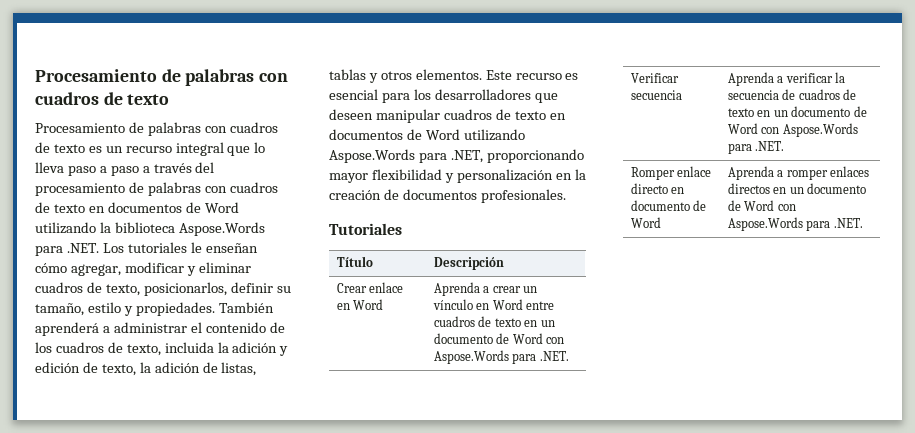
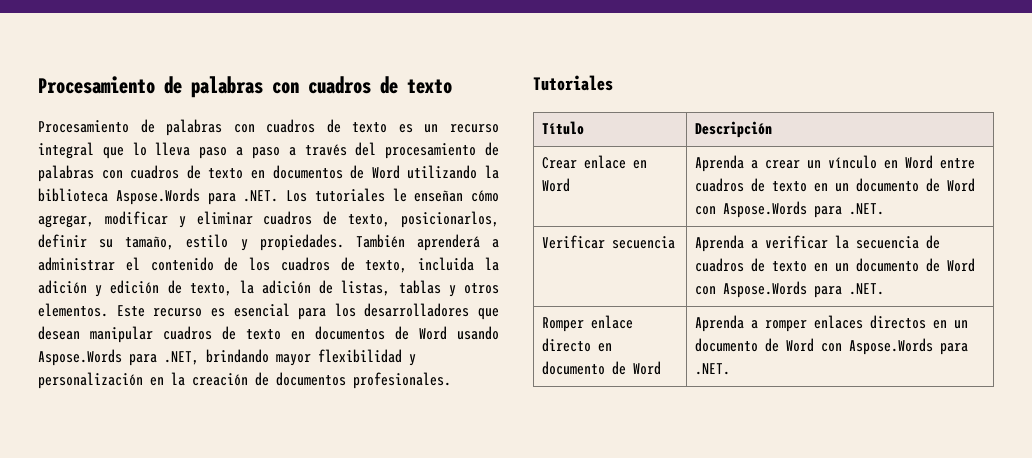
[329,109,373,120] deseen -> [38,326,80,340] desean
[463,129,525,141] utilizando -> [457,326,499,340] usando
[486,149,584,163] proporcionando -> [206,349,269,363] brindando

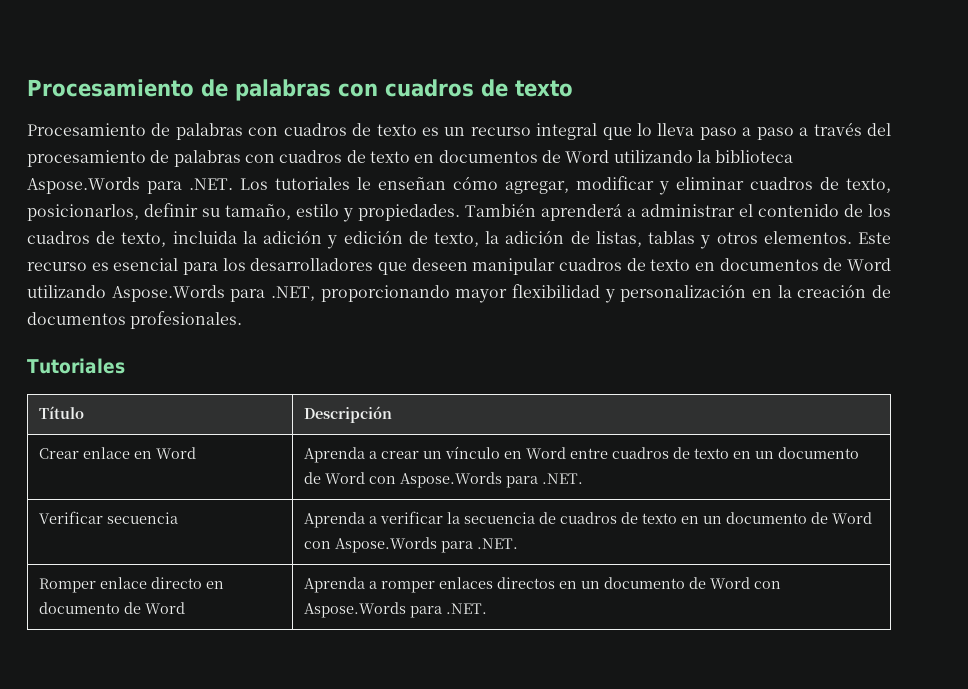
[38,326,80,340] desean -> [411,258,468,271] deseen
[457,326,499,340] usando -> [27,285,106,298] utilizando
[206,349,269,363] brindando -> [320,285,450,302] proporcionando

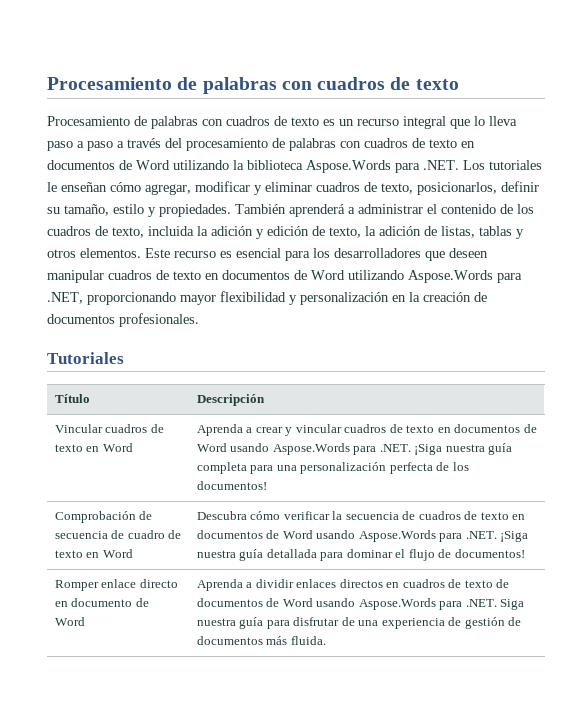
[39,447,131,459] Crear enlace -> [54,424,164,433] [54,444,83,452] Vincular cuadros de texto
[423,446,860,459] [304,472,584,488] [39,511,179,524] [304,512,378,528] un vínculo en Word entre cuadros de texto en un documento de Word con Aspose.Words para .NET. // Verificar secuencia | Aprenda a -> [285,424,537,436] [196,443,513,455] [196,462,469,474] [196,481,267,490] [54,511,153,523] [54,530,182,539] [54,549,133,558] [196,511,281,520] y vincular cuadros de texto en documentos de Word usando Aspose.Words para .NET. ¡Siga nuestra guía completa para una personalización perfecta de los documentos! // Comprobación de secuencia de cuadro de texto en Word | Descubra cómo
[703,512,873,524] [304,537,519,553] un documento de Word con Aspose.Words para .NET. -> [196,530,529,542] [196,549,525,561] documentos de Word usando Aspose.Words para .NET. ¡Siga nuestra guía detallada para dominar el flujo de documentos!
[381,581,436,593] romper -> [255,579,294,588] dividir
[581,577,782,589] [304,602,488,618] un documento de Word con Aspose.Words para .NET. -> [402,579,510,588] [196,598,525,610] [196,617,522,629] [196,636,326,645] cuadros de texto de documentos de Word usando Aspose.Words para .NET. Siga nuestra guía para disfrutar de una experiencia de gestión de documentos más fluida.

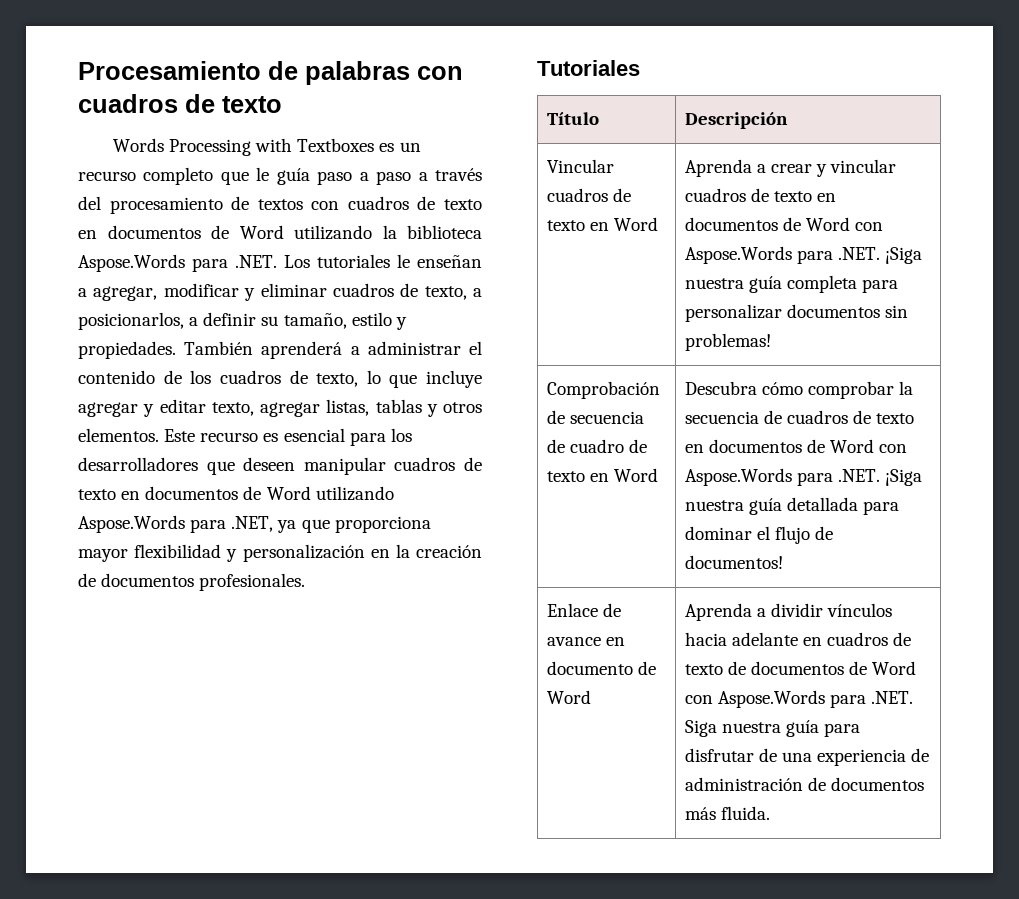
[47,116,517,129] Procesamiento de palabras con cuadros de texto es un recurso integral que lo lleva -> [112,138,421,156] [78,167,310,185] Words Processing with Textboxes es un recurso completo que le guía
[289,138,336,151] palabras -> [257,199,303,210] textos
[110,182,141,192] cómo -> [78,288,87,297] a
[417,182,497,195] posicionarlos, -> [473,288,482,297] [78,312,199,330] a posicionarlos, a
[148,226,437,239] incluida la adición y edición de texto, la adición de -> [366,370,482,388] [78,399,320,417] lo que incluye agregar y editar texto, agregar
[87,292,176,305] proporcionando -> [277,516,431,533] ya que proporciona
[230,443,270,452] usando -> [855,222,884,231] con
[276,462,469,474] [196,481,267,490] una personalización perfecta de los documentos! -> [684,304,908,322] [684,333,771,351] personalizar documentos sin problemas!
[283,511,330,520] verificar -> [807,381,894,399] comprobar
[316,530,356,539] usando -> [879,444,908,453] con
[54,579,178,591] Romper enlace directo -> [546,603,621,617] [546,637,601,646] Enlace de avance
[296,579,383,588] enlaces directos -> [827,603,893,617] [684,632,798,646] vínculos hacia adelante
[316,598,356,607] usando -> [684,695,713,704] con
[464,617,505,629] gestión -> [684,777,803,791] administración

